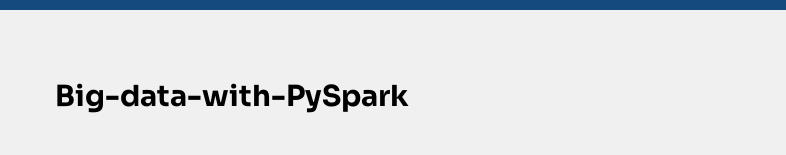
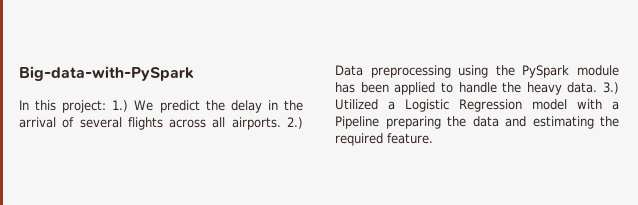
(409, 98) none -> [19,100,303,113] [19,117,303,130] [335,65,619,78] [335,82,619,95] [335,99,619,112] [335,116,619,129] [335,133,433,146] // In this project: 1.) We predict the delay in the arrival of several flights across all airports. 2.) Data preprocessing using the PySpark module has been applied to handle the heavy data. 3.) Utilized a Logistic Regression model with a Pipeline preparing the data and estimating the required feature.

